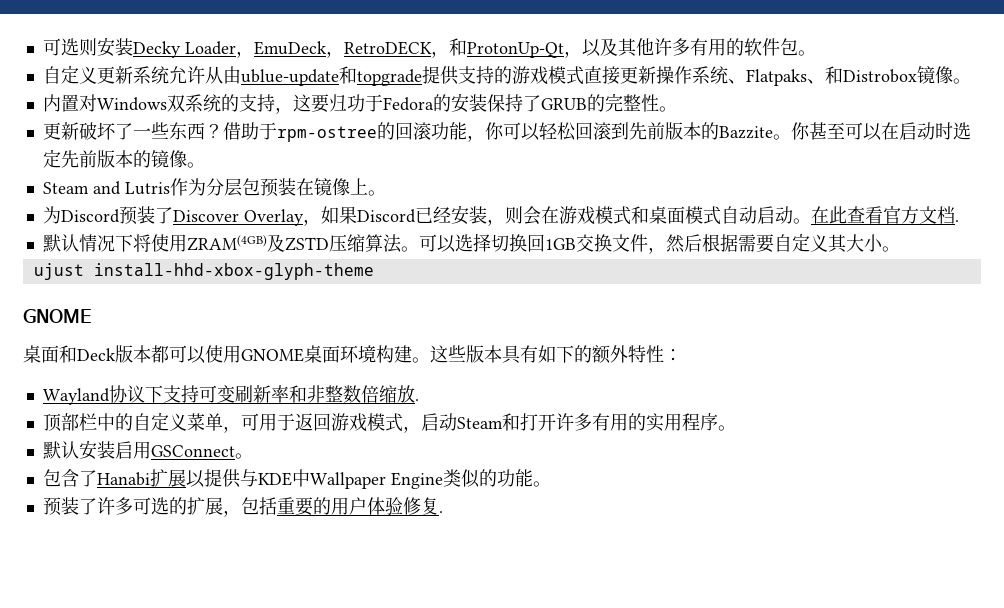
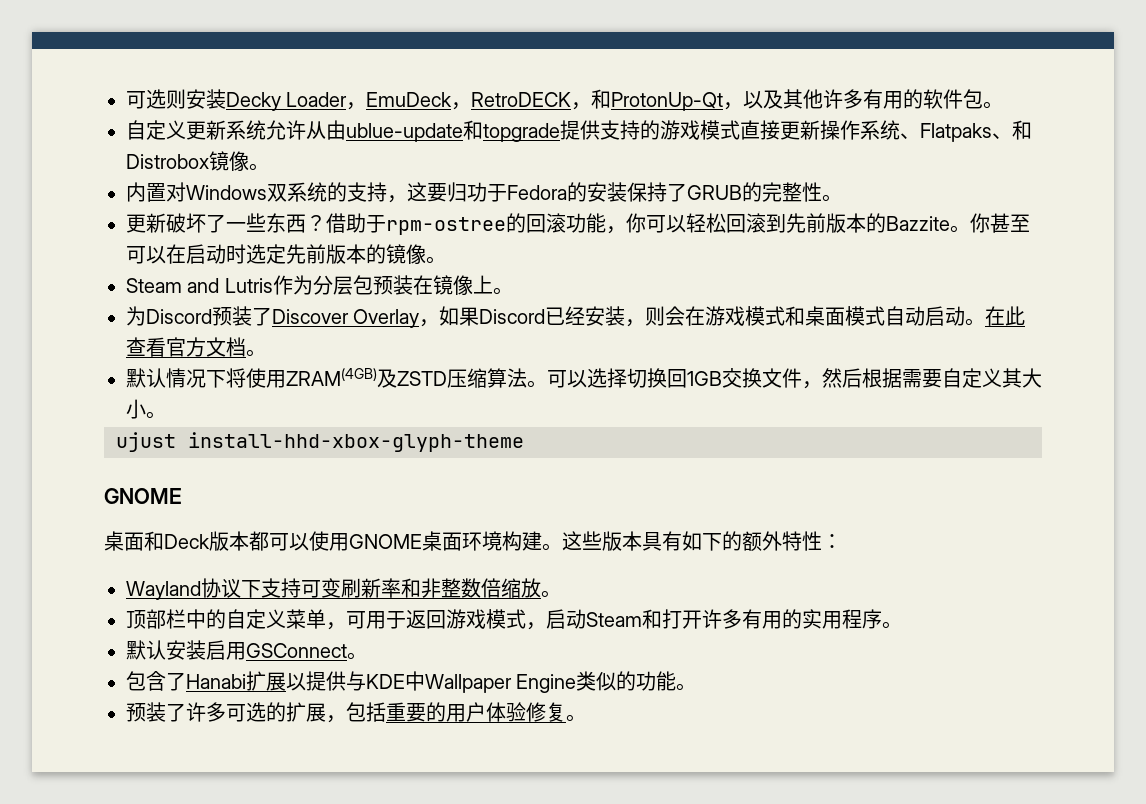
[954,220,959,222] . -> [246,349,266,357] 。
[414,399,419,401] . -> [541,590,561,598] 。
[438,511,443,513] . -> [566,714,586,722] 。

